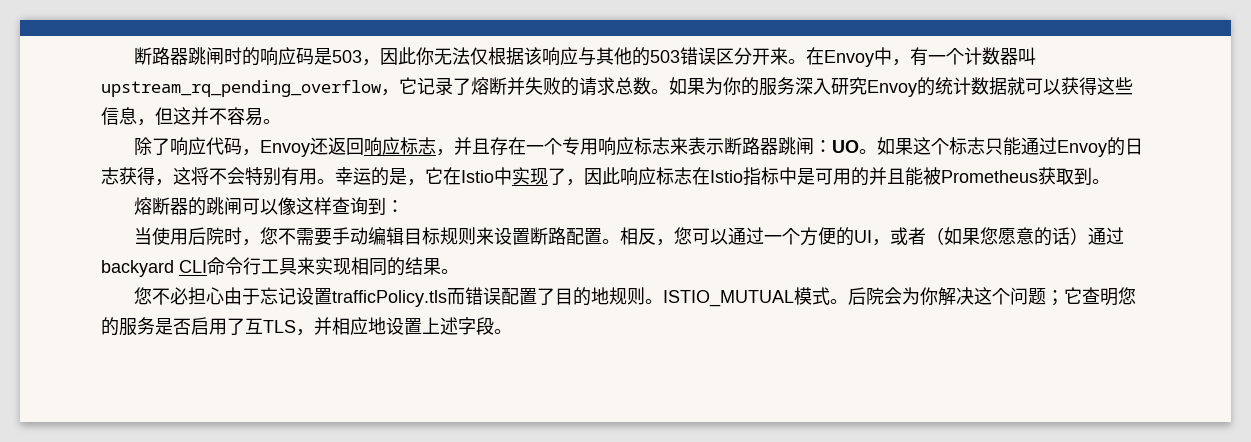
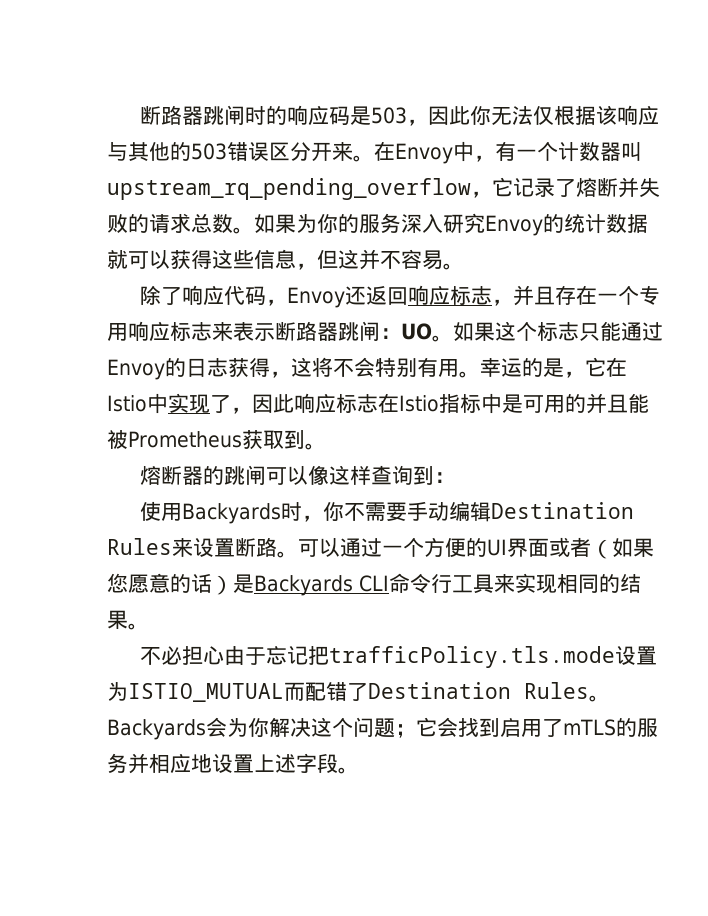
[134,227,279,246] 当使用后院时，您 -> [139,501,344,524] 使用Backyards时，你
[404,227,477,245] 目标规则 -> [490,502,634,519] [107,538,172,555] Destination Rules
[566,227,693,246] 配置。相反，您 -> [277,551,298,558] 。
[872,239,891,246] ， -> [507,538,549,557] 界面
[1088,227,1125,245] [101,260,174,277] 通过backyard -> [233,574,353,596] 是Backyards
[134,287,153,305] 您 -> (149, 626) none
[296,287,885,307] 设置trafficPolicy.tls而错误配置了目的地规则。ISTIO_MUTUAL模式。后院 -> [307,646,657,668] [107,682,610,702] [107,719,206,740] 把trafficPolicy.tls.mode设置为ISTIO_MUTUAL而配错了Destination Rules。Backyards
[1082,287,1137,306] [101,317,314,336] 查明您的服务是否启用了互TLS， -> [436,717,658,737] [107,753,128,773] 会找到启用了mTLS的服务

